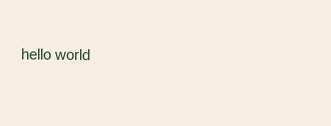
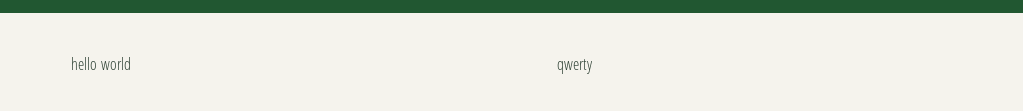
(92, 54) none -> [557,59,593,74] // qwerty

